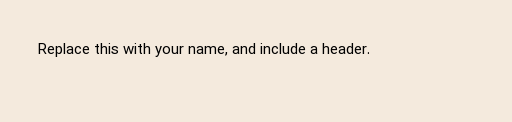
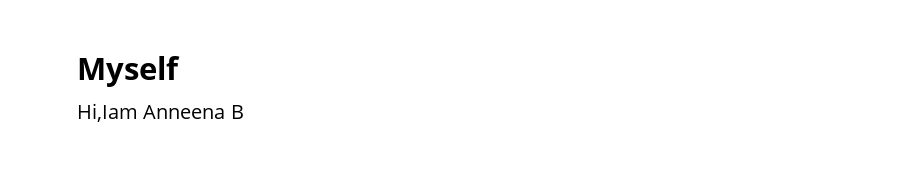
[38,43,371,57] Replace this with your name, and include a header. -> [77,56,180,87] [77,103,244,122] Myself // Hi,Iam Anneena B

